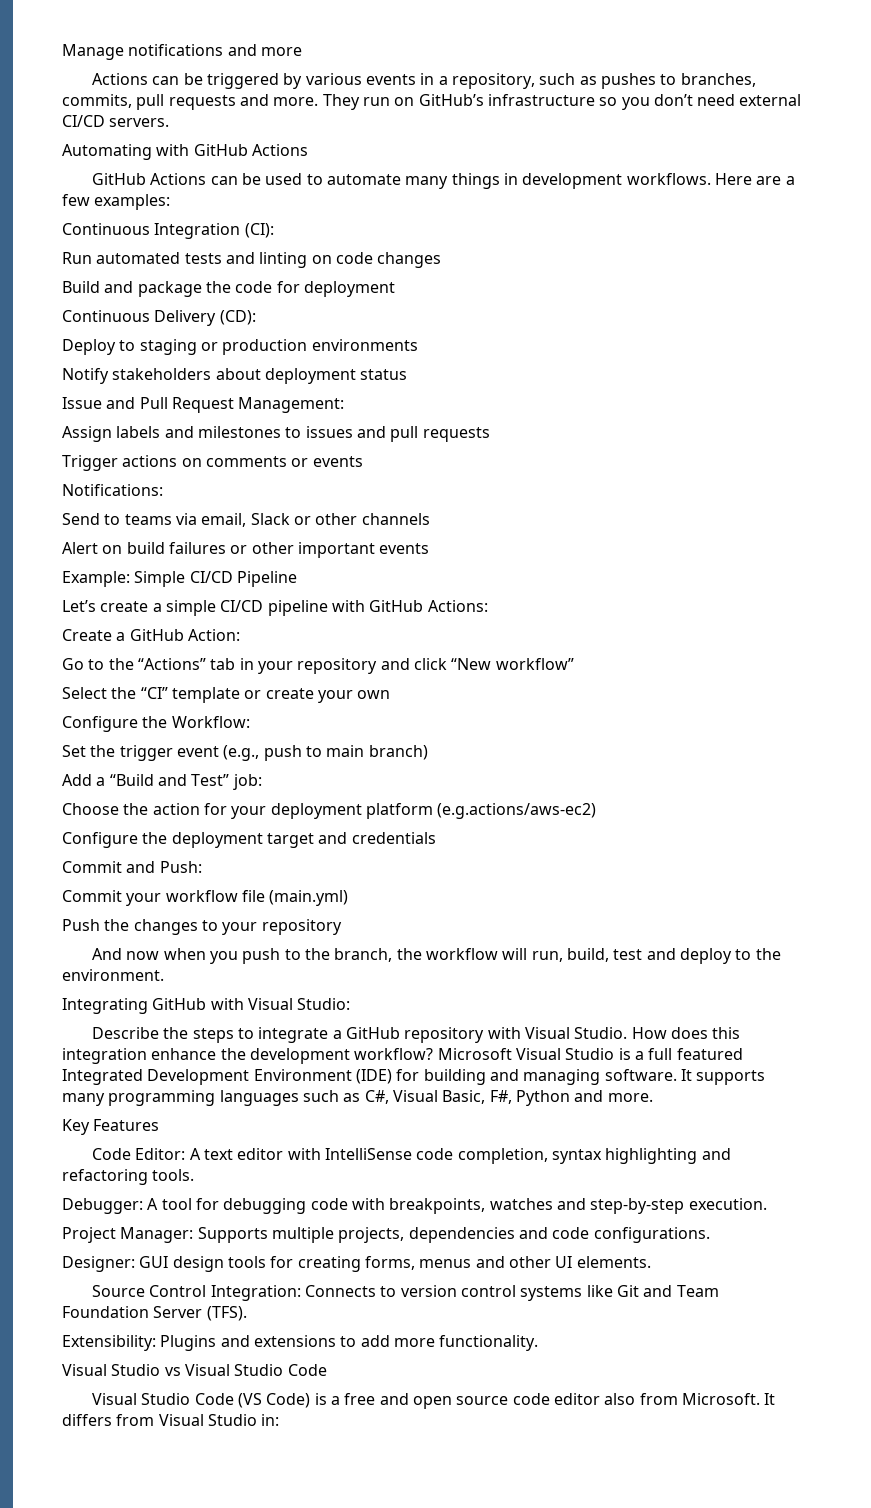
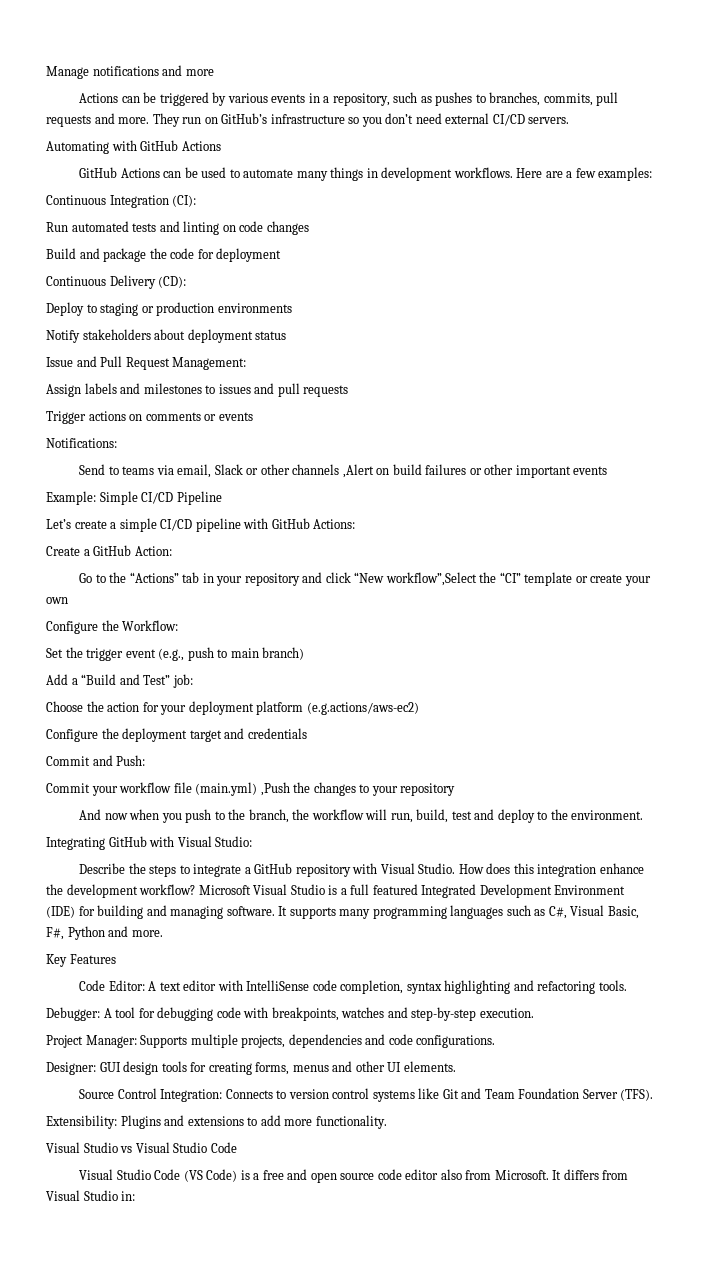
[62,542,98,554] // Alert -> [342,464,374,478] ,Alert
[495,658,574,670] [62,687,107,699] workflow” // Select -> [385,572,477,586] workflow”,Select
[62,919,100,931] // Push -> [260,782,290,796] ,Push

